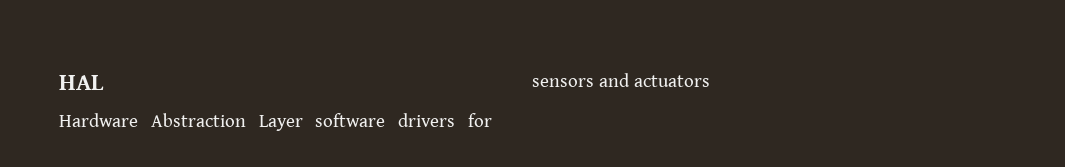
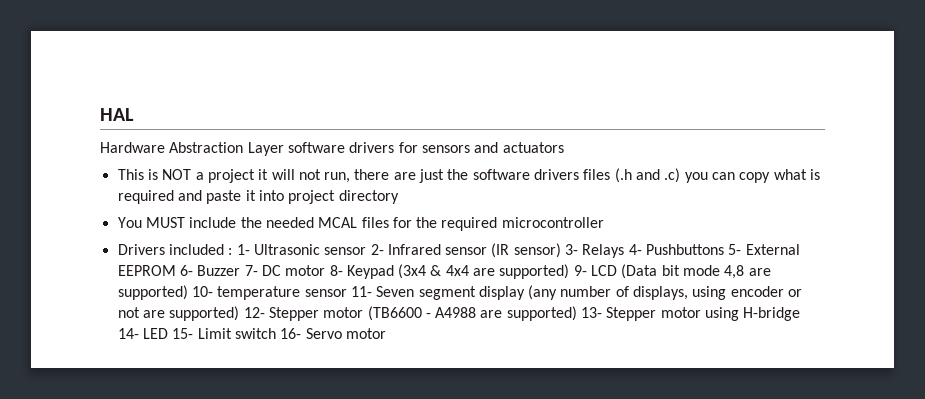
(710, 81) none -> [117,168,820,183] [117,190,399,204] [117,217,604,231] [117,243,800,258] [117,264,771,279] [117,285,803,300] [117,306,801,321] [117,328,386,339] // This is NOT a project it will not run, there are just the software drivers files (.h and .c) you can copy what is required and paste it into project directory // You MUST include the needed MCAL files for the required microcontroller // Drivers included : 1- Ultrasonic sensor 2- Infrared sensor (IR sensor) 3- Relays 4- Pushbuttons 5- External EEPROM 6- Buzzer 7- DC motor 8- Keypad (3x4 & 4x4 are supported) 9- LCD (Data bit mode 4,8 are supported) 10- temperature sensor 11- Seven segment display (any number of displays, using encoder or not are supported) 12- Stepper motor (TB6600 - A4988 are supported) 13- Stepper motor using H-bridge 14- LED 15- Limit switch 16- Servo motor

